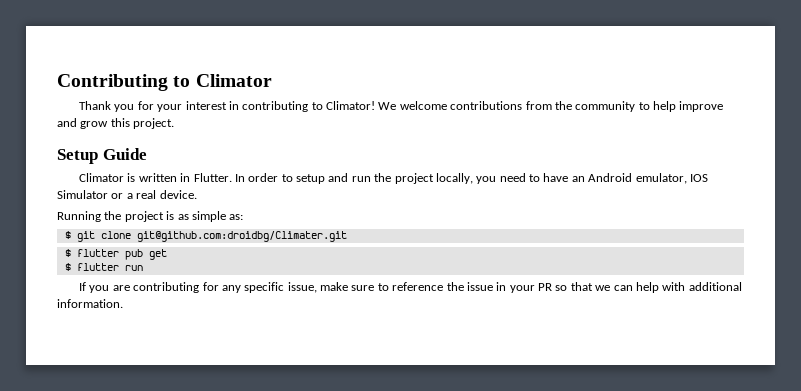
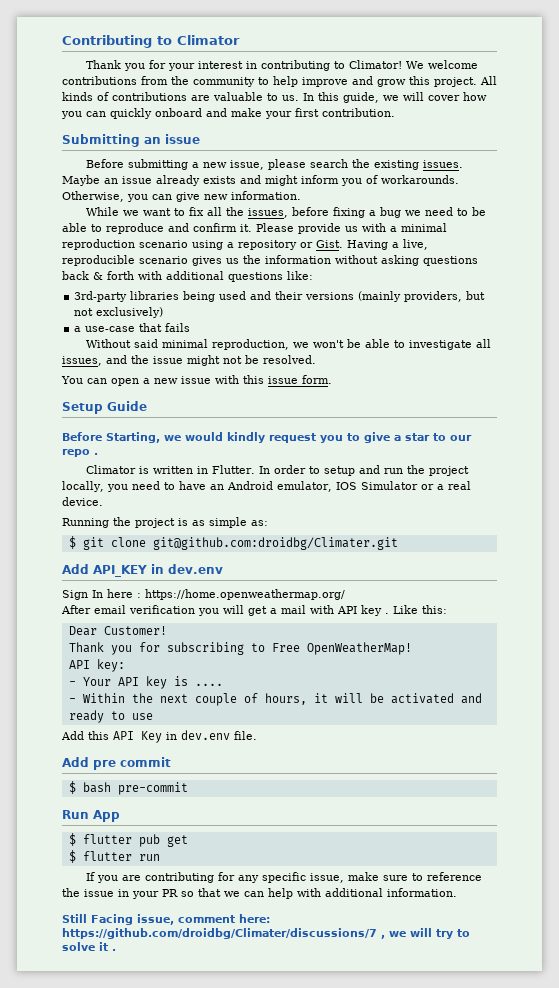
[57,148,147,164] // Setup Guide -> [480,76,497,85] [62,92,487,103] [61,108,395,119] [62,134,200,147] [86,159,464,170] [62,175,459,186] [62,191,301,202] [86,207,487,218] [62,223,447,234] [62,239,428,250] [62,255,478,266] [62,271,313,282] [74,291,486,302] [74,307,164,318] [74,323,191,332] [86,339,492,350] [62,355,316,366] [61,375,332,386] [62,401,147,414] [62,432,472,443] [62,449,98,457] All kinds of contributions are valuable to us. In this guide, we will cover how you can quickly onboard and make your first contribution. // Submitting an issue // Before submitting a new issue, please search the existing issues. Maybe an issue already exists and might inform you of workarounds. Otherwise, you can give new information. // While we want to fix all the issues, before fixing a bug we need to be able to reproduce and confirm it. Please provide us with a minimal reproduction scenario using a repository or Gist. Having a live, reproducible scenario gives us the information without asking questions back & forth with additional questions like: // 3rd-party libraries being used and their versions (mainly providers, but not exclusively) // a use-case that fails // Without said minimal reproduction, we won't be able to investigate all issues, and the issue might not be resolved. // You can open a new issue with this issue form. // Setup Guide // Before Starting, we would kindly request you to give a star to our repo .
(347, 236) none -> [62,564,223,577] [62,589,345,600] [61,605,447,616] [68,626,167,636] [68,642,412,655] [68,659,125,672] [68,676,223,689] [68,693,482,706] [68,710,153,723] [61,730,257,743] [62,757,171,770] [68,781,188,795] [62,810,120,822] // Add API_KEY in dev.env // Sign In here : https://home.openweathermap.org/ // After email verification you will get a mail with API key . Like this: // Dear Customer! // Thank you for subscribing to Free OpenWeatherMap! // API key: // - Your API key is .... // - Within the next couple of hours, it will be activated and ready to use // Add this API Key in dev.env file. // Add pre commit // $ bash pre-commit // Run App
(123, 303) none -> [62,914,270,925] [62,928,470,939] [62,942,116,951] // Still Facing issue, comment here: https://github.com/droidbg/Climater/discussions/7 , we will try to solve it .

